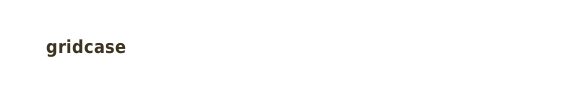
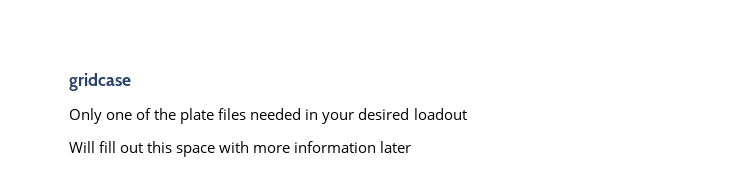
(126, 48) none -> [69,108,467,124] [69,141,412,157] // Only one of the plate files needed in your desired loadout // Will fill out this space with more information later

